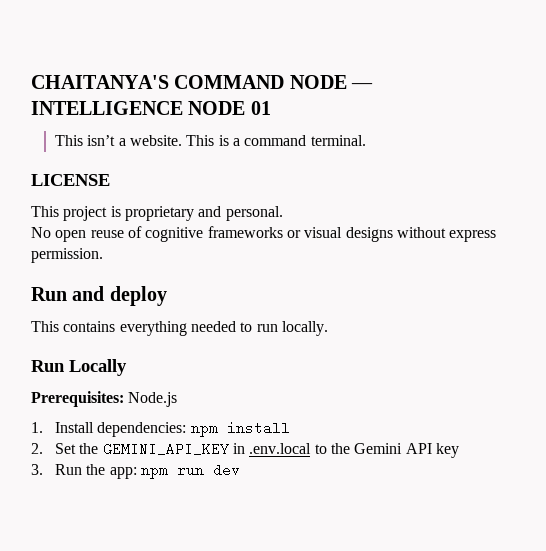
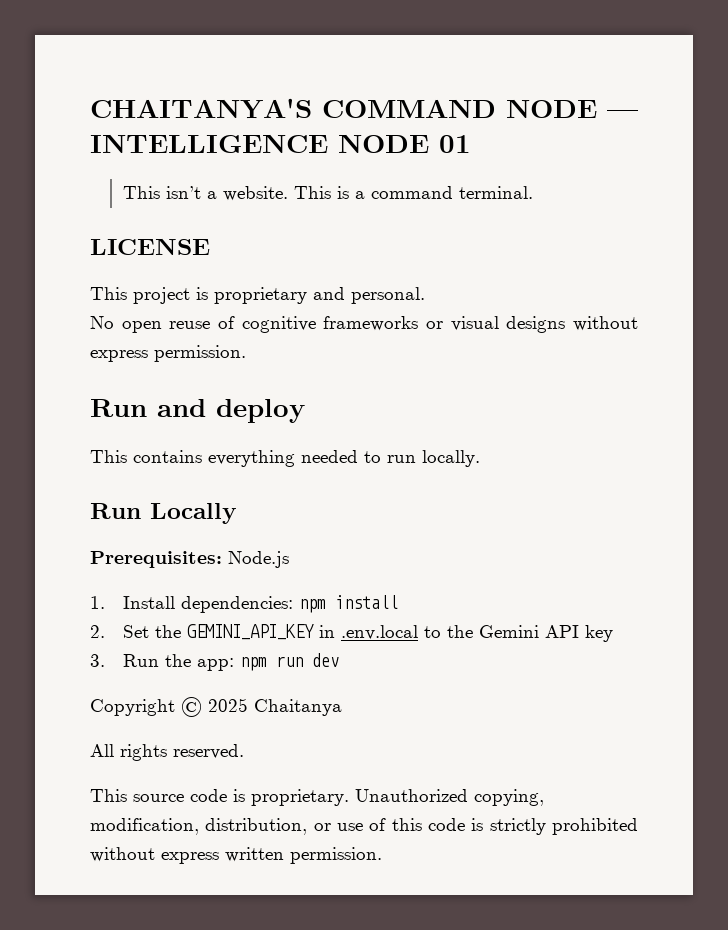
(240, 470) none -> [90,697,342,717] [90,744,244,761] [90,789,544,806] [90,818,638,835] [90,847,382,864] // Copyright © 2025 Chaitanya // All rights reserved. // This source code is proprietary. Unauthorized copying, modification, distribution, or use of this code is strictly prohibited without express written permission.

